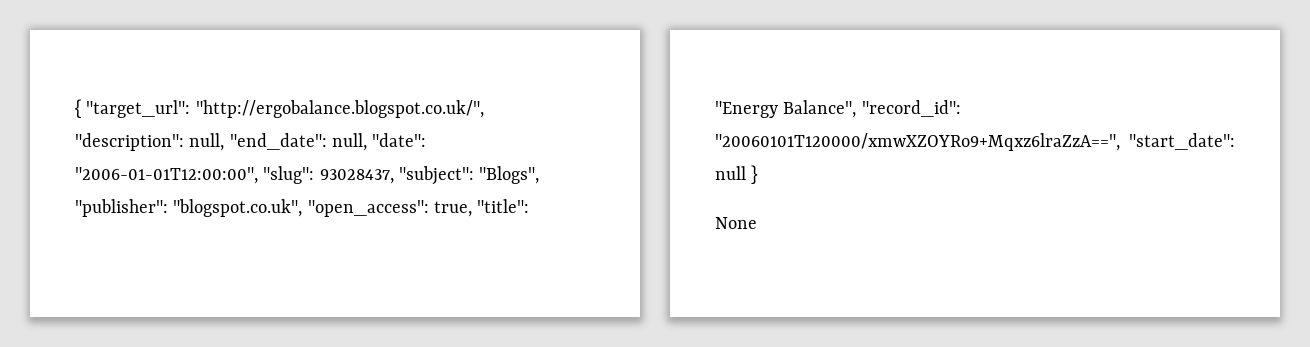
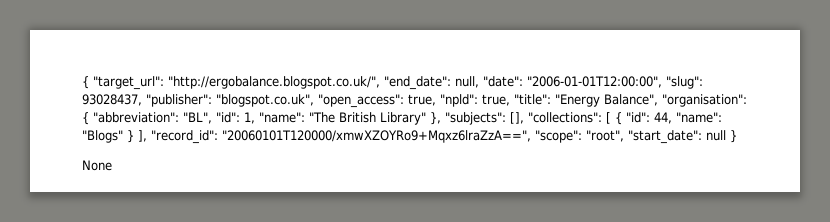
[75,133,225,151] "description": null, -> (380, 82) none
[398,166,540,185] "subject": "Blogs", -> (142, 100) none
(472, 209) none -> [440,94,510,107] "npld": true,
[861,100,961,117] [715,133,1120,151] "record_id": "20060101T120000/xmwXZOYRo9+Mqxz6lraZzA==", -> [662,94,747,107] [82,112,722,125] [82,130,624,144] "organisation": { "abbreviation": "BL", "id": 1, "name": "The British Library" }, "subjects": [], "collections": [ { "id": 44, "name": "Blogs" } ], "record_id": "20060101T120000/xmwXZOYRo9+Mqxz6lraZzA==", "scope": "root",

